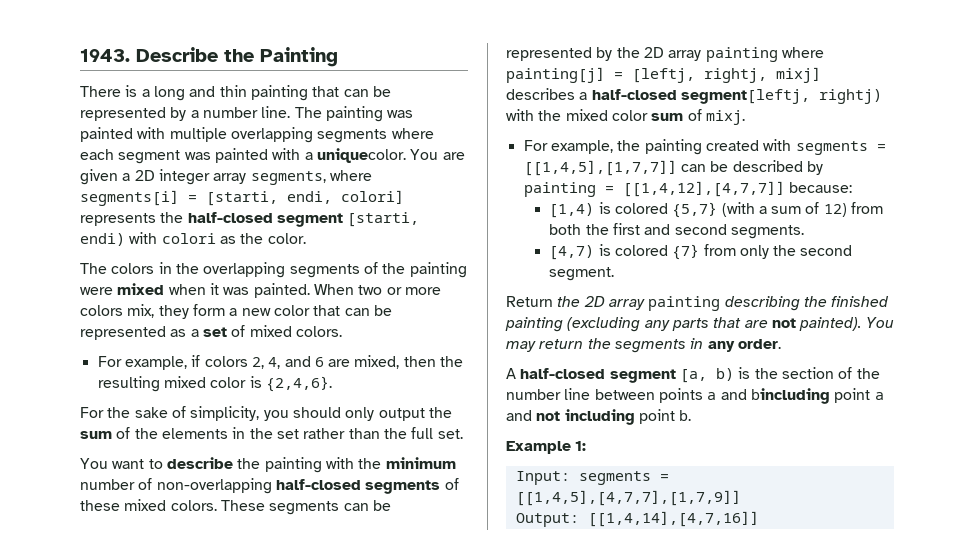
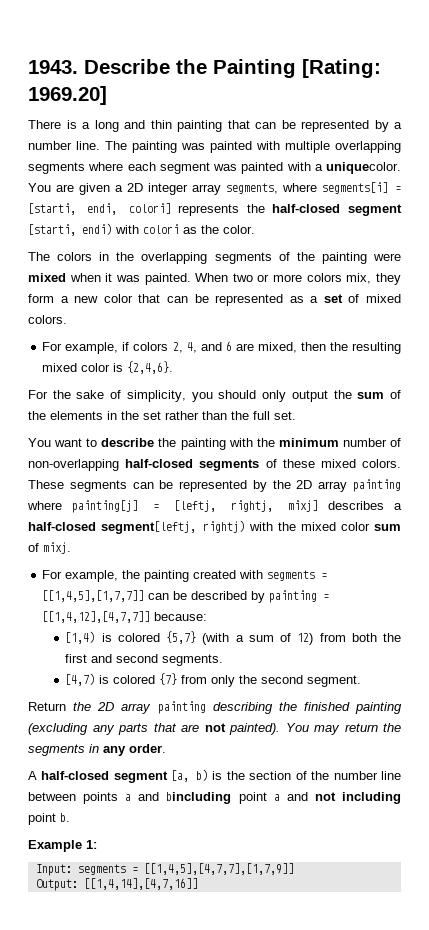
(338, 57) none -> [302,59,381,78] [28,86,107,105] [Rating: 1969.20]

